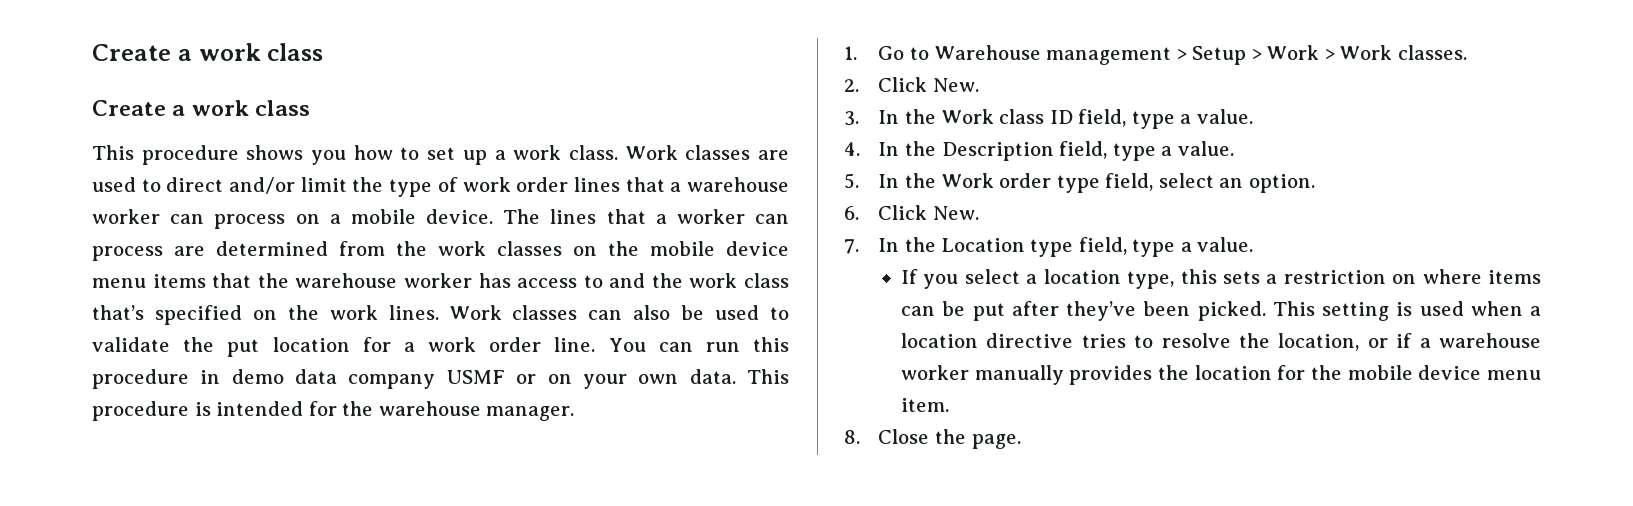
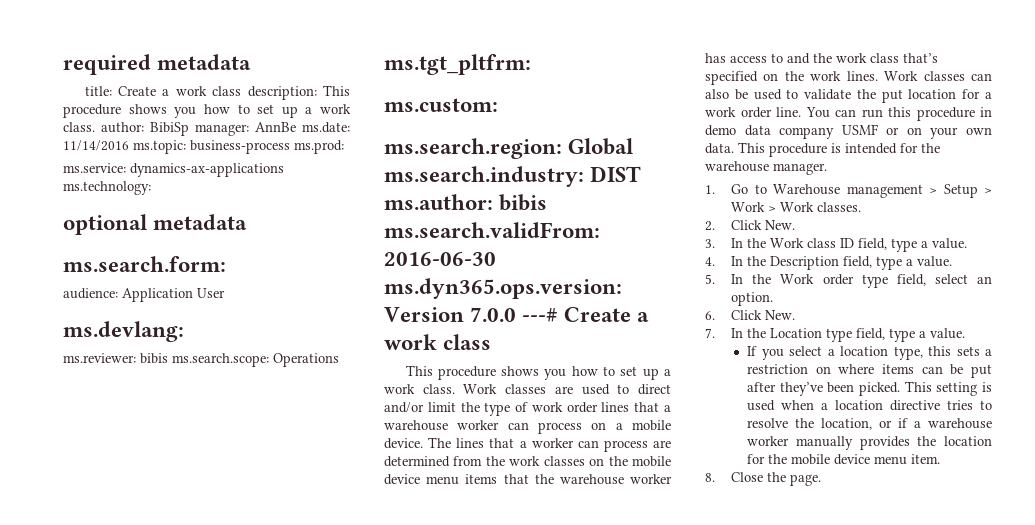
[92,43,324,61] Create a work class // -> [63,54,252,75] [84,85,350,100] [63,104,351,118] [63,122,350,136] [63,140,344,154] [63,163,284,177] [63,181,151,195] [63,214,248,235] [63,256,226,272] [63,288,225,302] [63,321,184,342] [63,353,339,367] [384,54,531,75] [384,98,498,112] [384,138,635,159] [384,166,642,187] [384,194,548,211] [384,222,600,238] [384,252,496,266] [384,278,622,299] [384,307,559,322] required metadata // title: Create a work class description: This procedure shows you how to set up a work class. author: BibiSp manager: AnnBe ms.date: 11/14/2016 ms.topic: business-process ms.prod: // ms.service: dynamics-ax-applications ms.technology: // optional metadata // ms.search.form: // audience: Application User // ms.devlang: // ms.reviewer: bibis ms.search.scope: Operations // ms.tgt_pltfrm: // ms.custom: // ms.search.region: Global ms.search.industry: DIST ms.author: bibis ms.search.validFrom: 2016-06-30 ms.dyn365.ops.version: Version 7.0.0 ---#

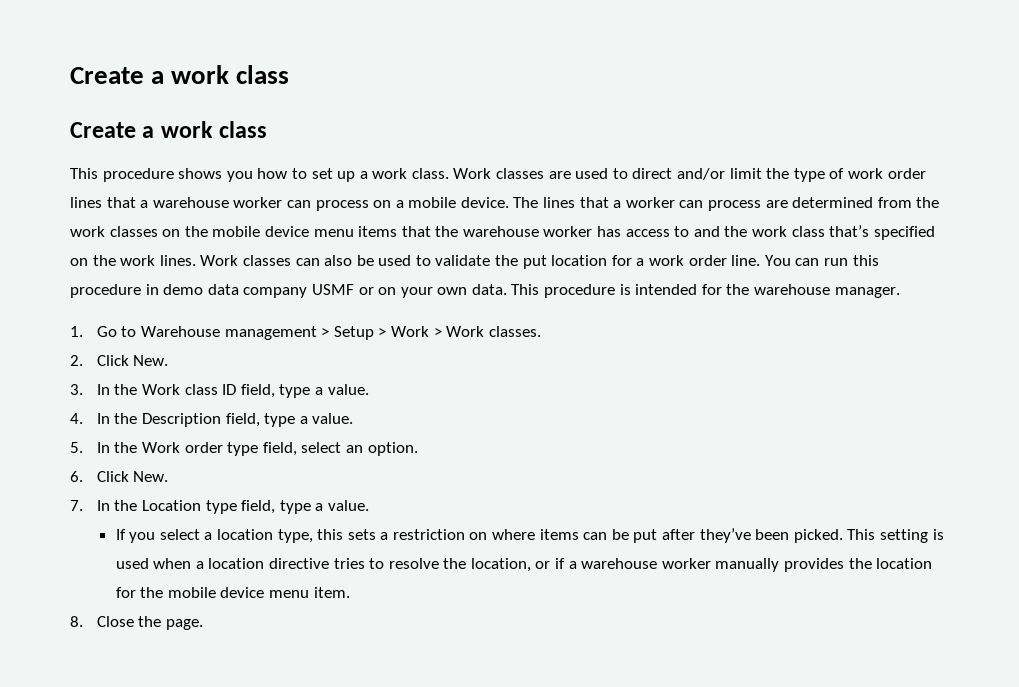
[63,54,252,75] [84,85,350,100] [63,104,351,118] [63,122,350,136] [63,140,344,154] [63,163,284,177] [63,181,151,195] [63,214,248,235] [63,256,226,272] [63,288,225,302] [63,321,184,342] [63,353,339,367] [384,54,531,75] [384,98,498,112] [384,138,635,159] [384,166,642,187] [384,194,548,211] [384,222,600,238] [384,252,496,266] [384,278,622,299] [384,307,559,322] required metadata // title: Create a work class description: This procedure shows you how to set up a work class. author: BibiSp manager: AnnBe ms.date: 11/14/2016 ms.topic: business-process ms.prod: // ms.service: dynamics-ax-applications ms.technology: // optional metadata // ms.search.form: // audience: Application User // ms.devlang: // ms.reviewer: bibis ms.search.scope: Operations // ms.tgt_pltfrm: // ms.custom: // ms.search.region: Global ms.search.industry: DIST ms.author: bibis ms.search.validFrom: 2016-06-30 ms.dyn365.ops.version: Version 7.0.0 ---# -> [70,65,290,84] Create a work class //

